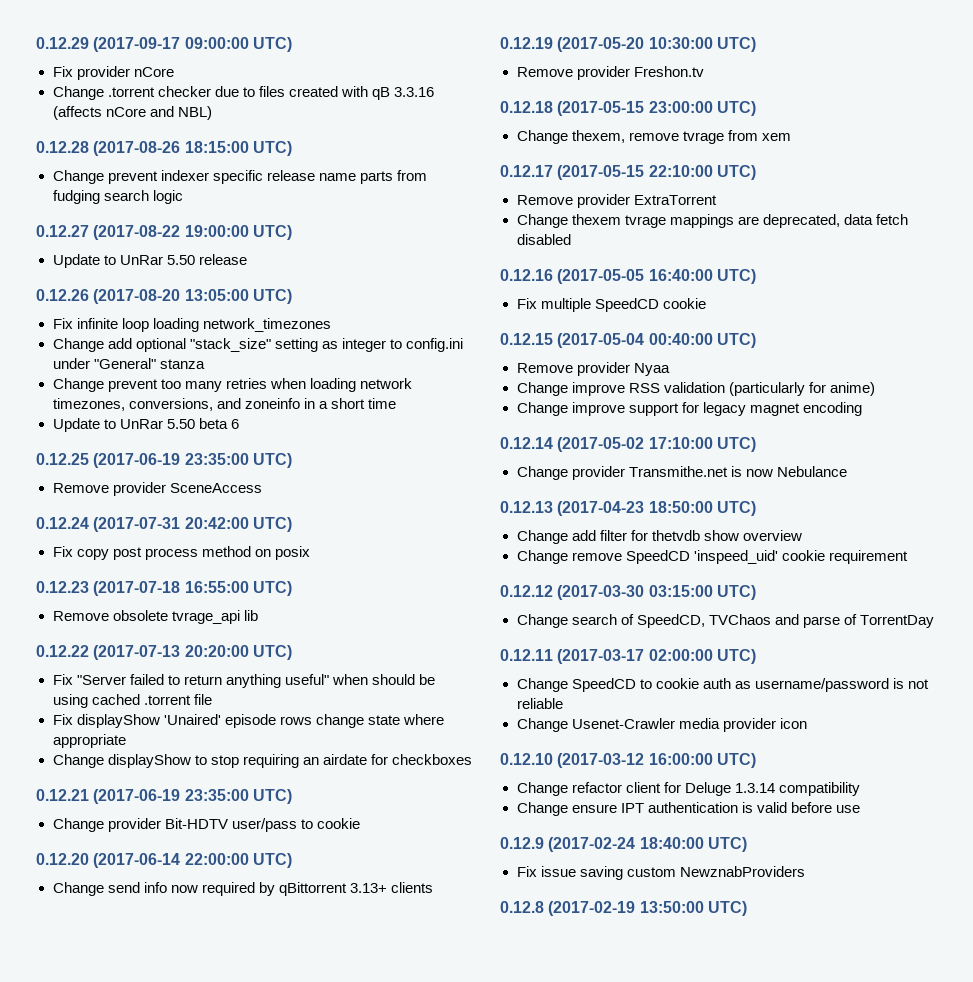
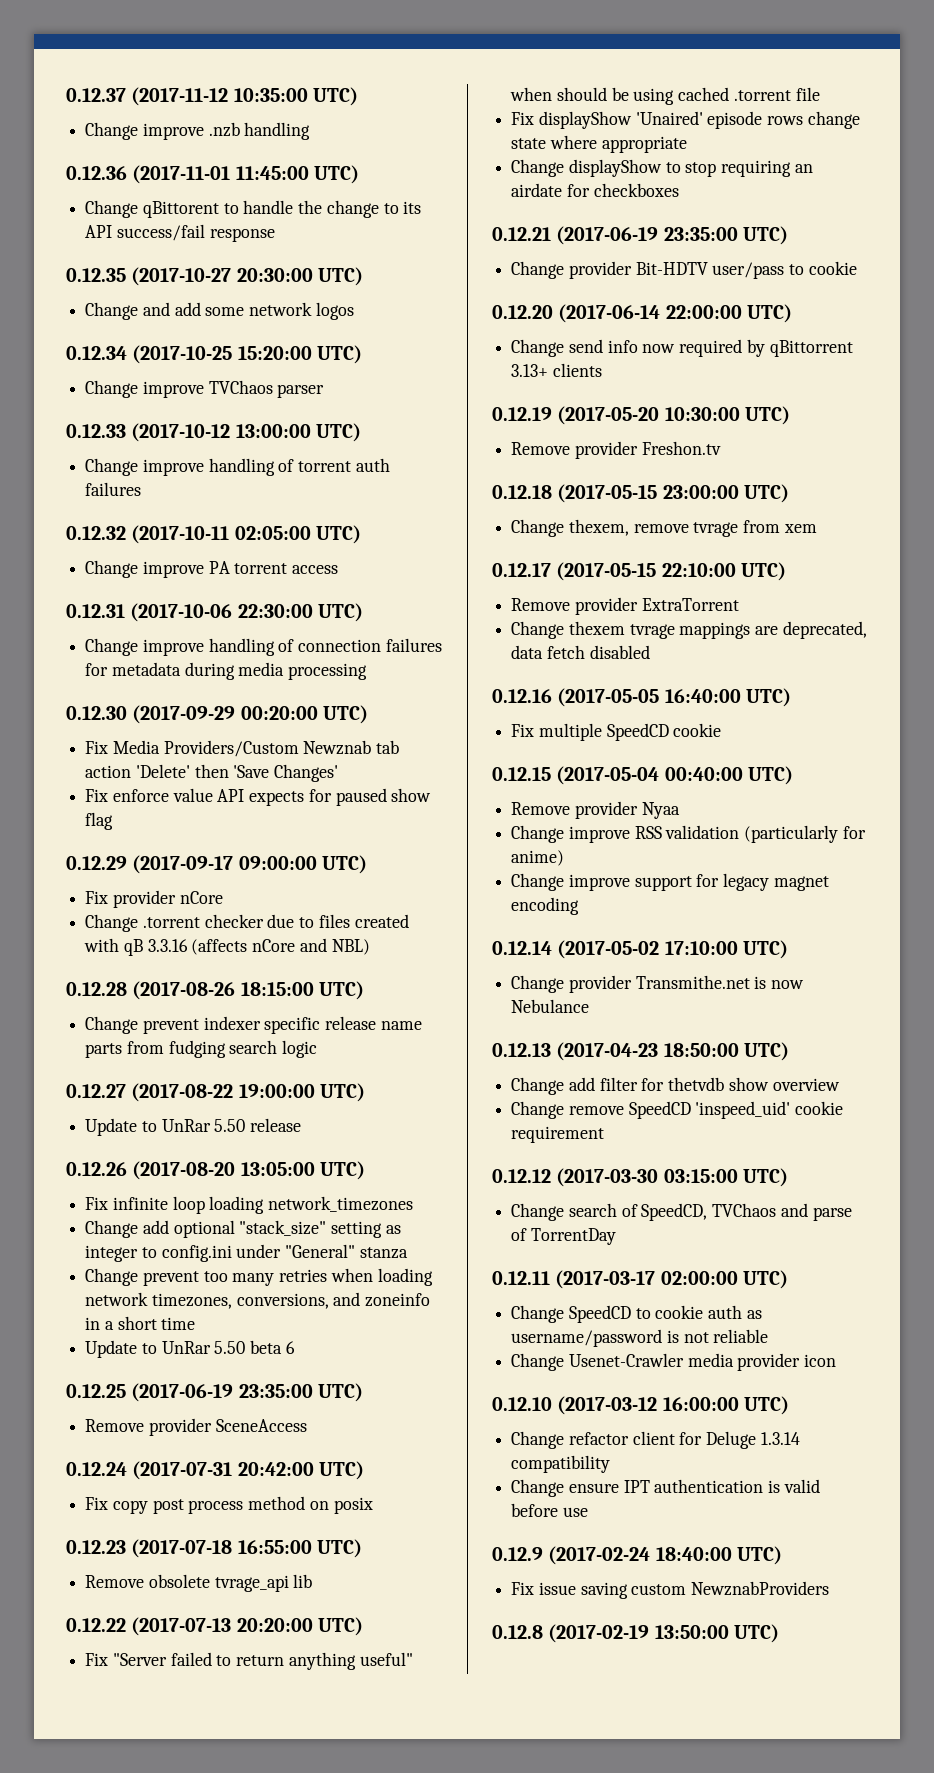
(36, 43) none -> [66,87,358,106] [85,122,311,140] [66,165,359,184] [85,200,422,218] [85,224,275,242] [66,267,363,286] [85,302,354,320] [66,345,362,364] [85,380,325,398] [66,423,361,442] [85,458,390,476] [85,482,142,496] [66,525,361,544] [85,560,339,578] [66,603,363,622] [85,638,442,656] [85,662,368,680] [66,705,368,724] [85,740,400,757] [85,764,339,782] [85,788,432,806] [85,812,114,830] 0.12.37 (2017-11-12 10:35:00 UTC) // Change improve .nzb handling // 0.12.36 (2017-11-01 11:45:00 UTC) // Change qBittorent to handle the change to its API success/fail response // 0.12.35 (2017-10-27 20:30:00 UTC) // Change and add some network logos // 0.12.34 (2017-10-25 15:20:00 UTC) // Change improve TVChaos parser // 0.12.33 (2017-10-12 13:00:00 UTC) // Change improve handling of torrent auth failures // 0.12.32 (2017-10-11 02:05:00 UTC) // Change improve PA torrent access // 0.12.31 (2017-10-06 22:30:00 UTC) // Change improve handling of connection failures for metadata during media processing // 0.12.30 (2017-09-29 00:20:00 UTC) // Fix Media Providers/Custom Newznab tab action 'Delete' then 'Save Changes' // Fix enforce value API expects for paused show flag //

